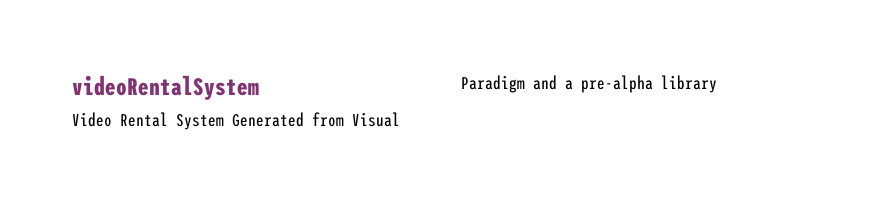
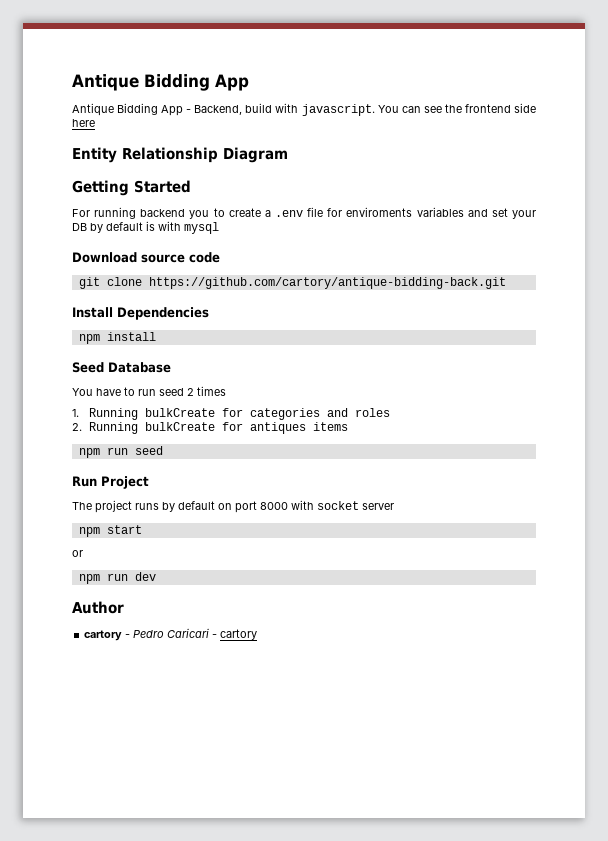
[72,75,259,100] [72,112,400,130] [461,75,717,93] videoRentalSystem // Video Rental System Generated from Visual Paradigm and a pre-alpha library -> [72,74,249,91] [72,103,537,116] [72,119,95,127] [72,147,288,163] [72,180,191,196] [72,207,536,219] [72,221,219,234] [72,252,220,263] [78,277,506,289] [72,307,209,320] [78,332,156,344] [72,362,171,373] [72,386,226,396] [72,408,390,420] [72,422,348,434] [78,446,163,458] [72,476,149,489] [72,500,394,513] [78,525,142,537] [72,550,83,557] [78,572,156,584] [72,601,124,614] [84,628,258,641] Antique Bidding App // Antique Bidding App - Backend, build with javascript. You can see the frontend side here // Entity Relationship Diagram // Getting Started // For running backend you to create a .env file for enviroments variables and set your DB by default is with mysql // Download source code // git clone https://github.com/cartory/antique-bidding-back.git // Install Dependencies // npm install // Seed Database // You have to run seed 2 times // 1. Running bulkCreate for categories and roles // 2. Running bulkCreate for antiques items // npm run seed // Run Project // The project runs by default on port 8000 with socket server // npm start // or // npm run dev // Author // cartory - Pedro Caricari - cartory

